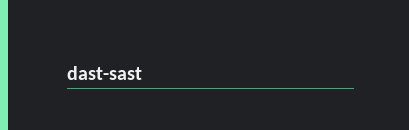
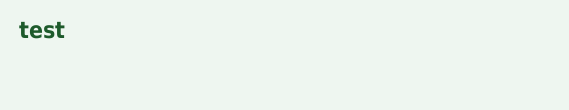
[67,66,142,80] dast-sast -> [19,21,65,39] test

